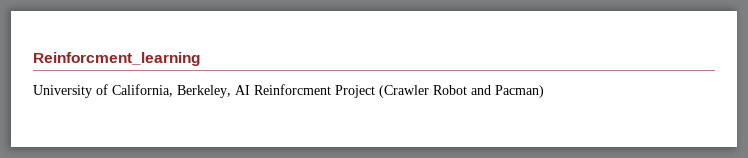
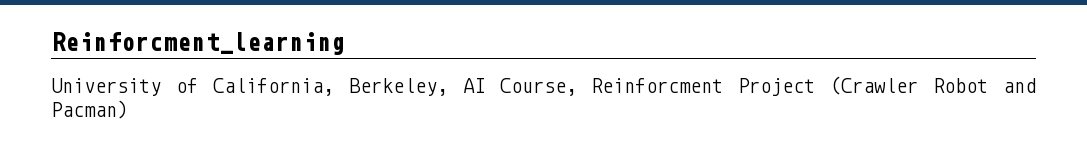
(250, 90) none -> [499,78,577,96] Course,

